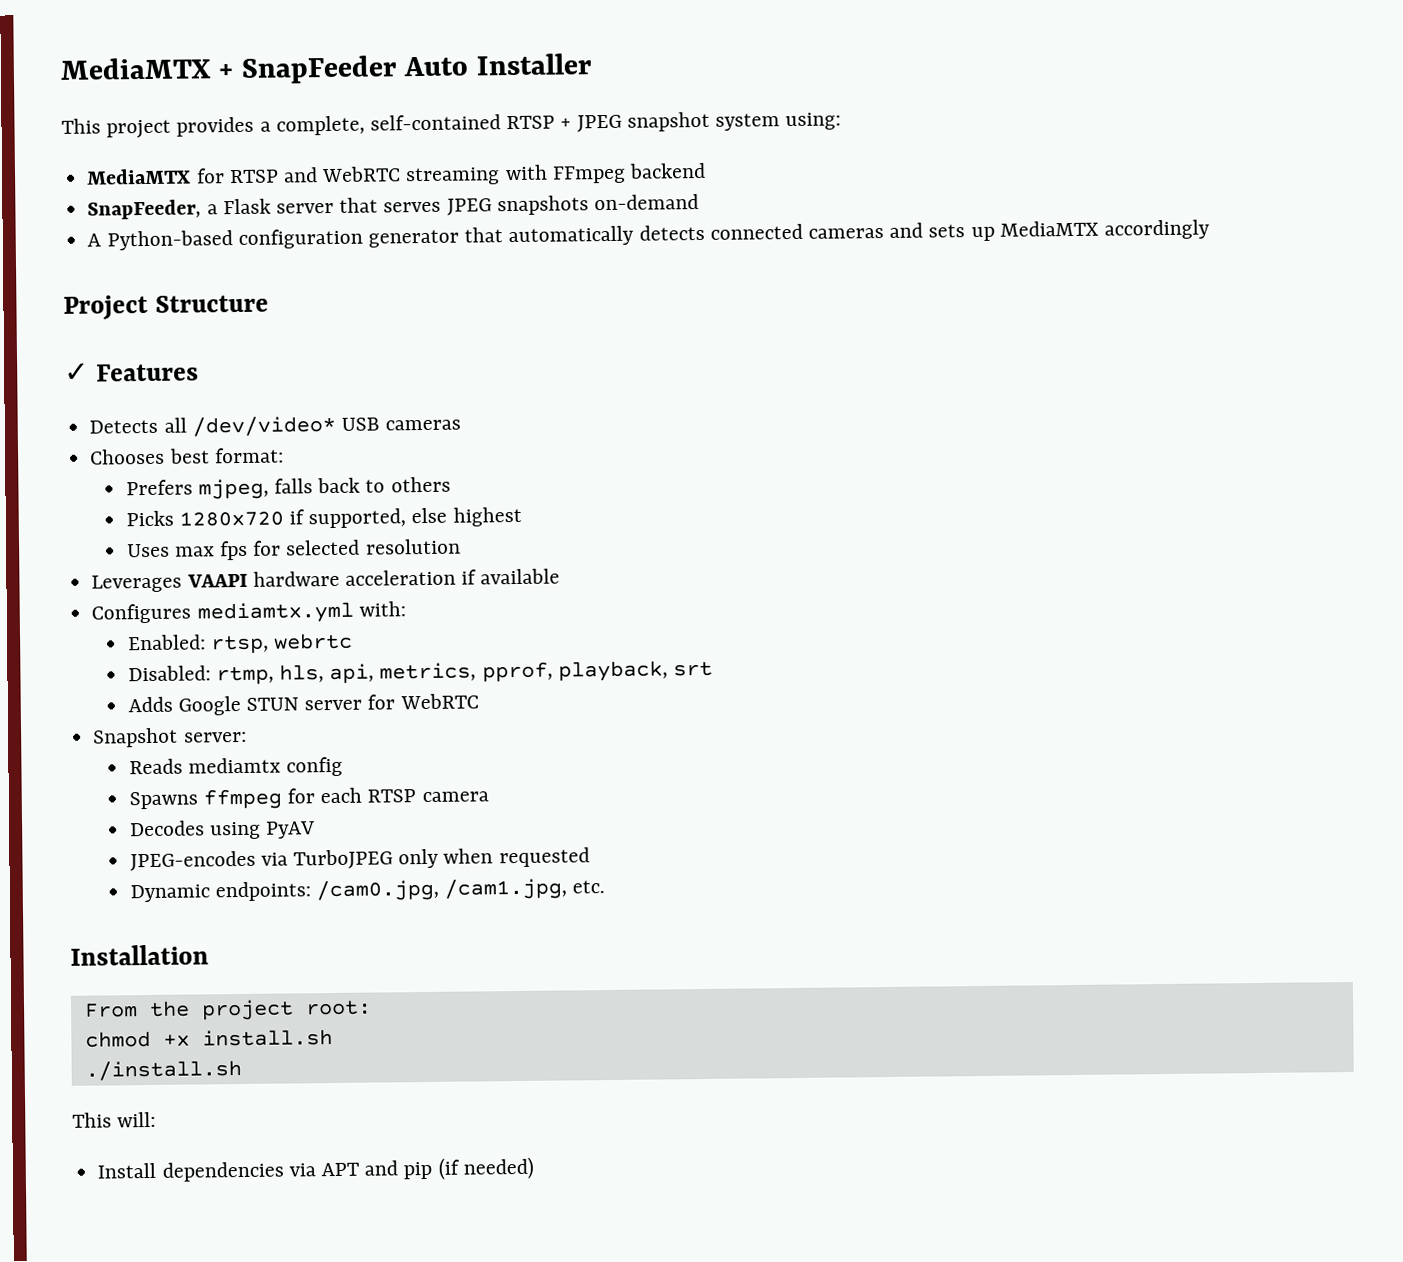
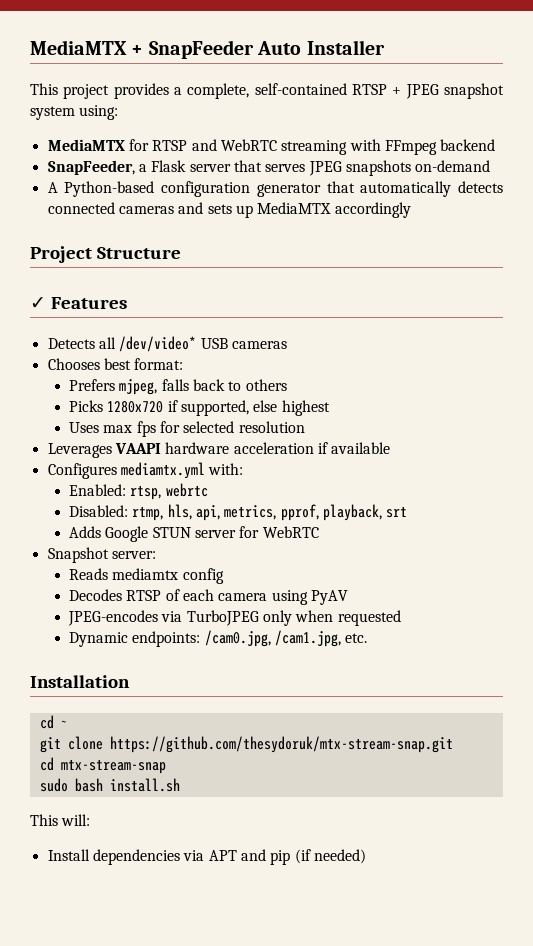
[128,787,417,810] Spawns ffmpeg for each RTSP -> [68,589,214,601] Decodes RTSP of each
[129,820,205,837] // Decodes -> (268, 597) none
[83,999,372,1021] [84,1030,190,1048] From the project root: // chmod +x -> [39,715,68,729] [39,736,453,753] [39,757,166,774] [39,778,103,792] cd ~ // git clone https://github.com/thesydoruk/mtx-stream-snap.git // cd mtx-stream-snap // sudo bash
[84,1060,242,1081] // ./install.sh -> (180, 785) none

